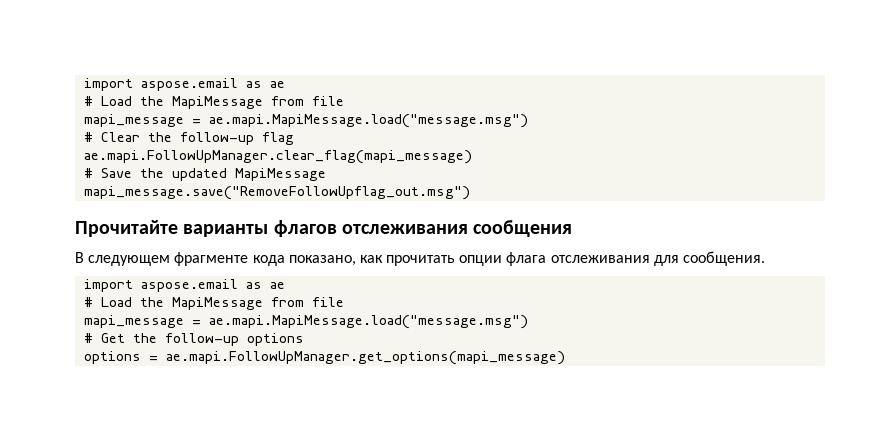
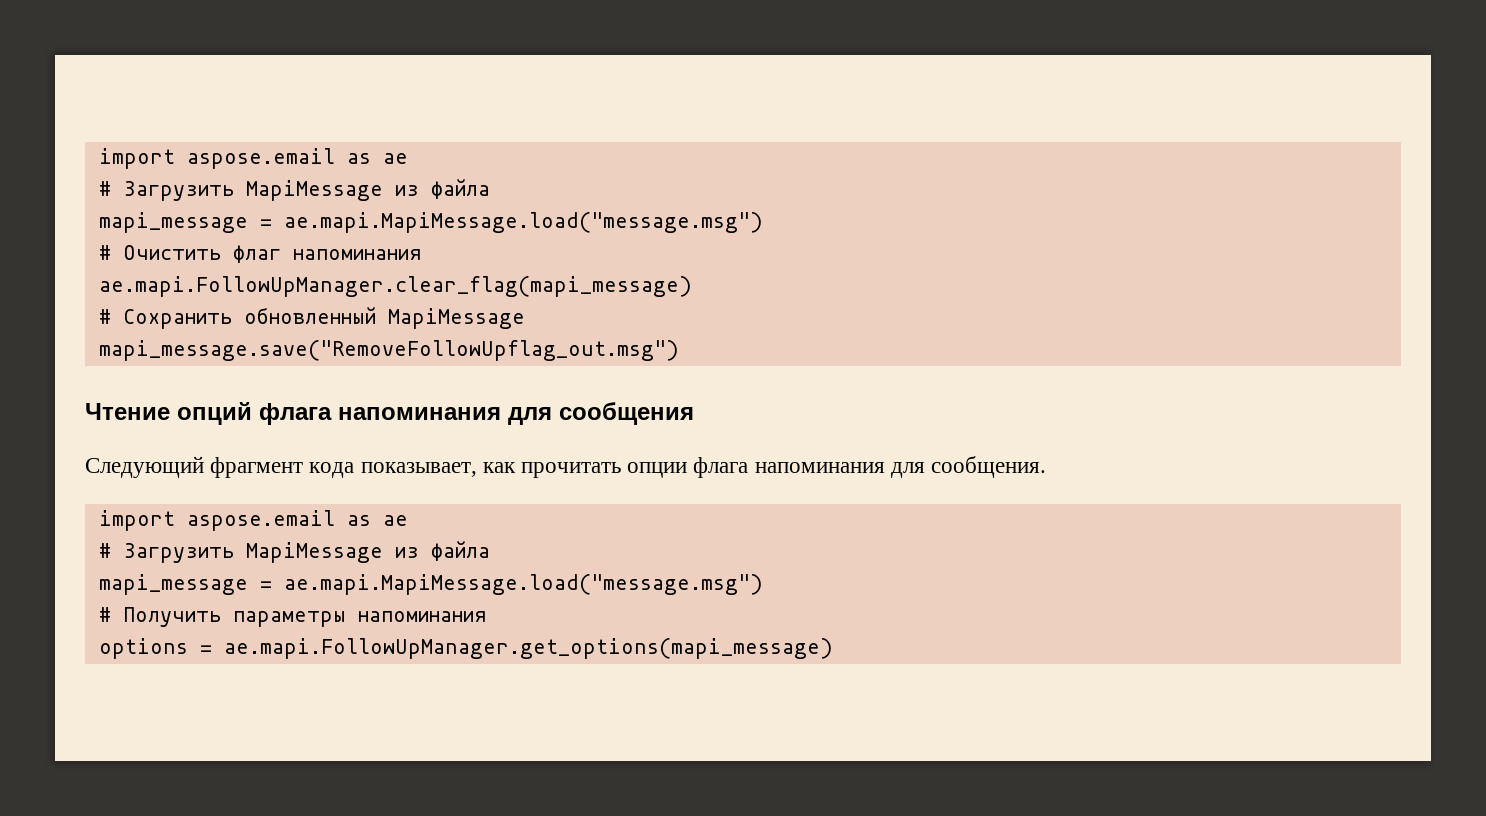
[84,78,286,91] [84,96,345,109] [84,114,529,128] [84,132,295,145] import aspose.email as ae // # Load the MapiMessage from file // mapi_message = ae.mapi.MapiMessage.load("message.msg") // # Clear the follow-up flag -> [98,148,408,169] [98,179,490,201] [98,212,763,233] [98,245,421,263] import aspose.email as ae // # Загрузить MapiMessage из файла // mapi_message = ae.mapi.MapiMessage.load("message.msg") // # Очистить флаг напоминания
[101,168,228,181] Save the updated -> [122,307,376,329] Сохранить обновленный
[75,220,573,237] [75,252,356,266] Прочитайте варианты флагов отслеживания сообщения // В следующем фрагменте кода показано, -> [85,402,694,425] [85,456,477,478] Чтение опций флага напоминания для сообщения // Следующий фрагмент кода показывает,
[550,255,650,263] отслеживания -> [754,462,885,473] напоминания
[101,297,345,310] [84,315,529,329] [84,333,305,346] Load the MapiMessage from file // mapi_message = ae.mapi.MapiMessage.load("message.msg") // # Get the follow-up options -> [122,541,490,563] [98,574,763,595] [98,607,486,627] Загрузить MapiMessage из файла // mapi_message = ae.mapi.MapiMessage.load("message.msg") // # Получить параметры напоминания

